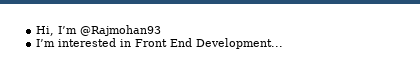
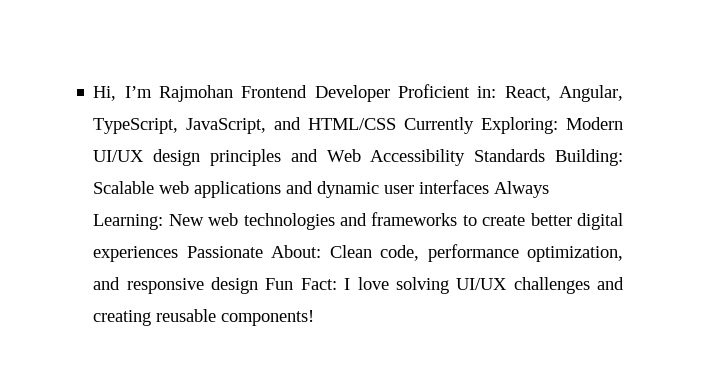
[80,25,162,36] [36,38,284,49] @Rajmohan93 // I’m interested in Front End Development... -> [159,84,623,102] [93,117,623,134] [93,149,623,166] [93,180,550,198] [93,212,623,230] [93,244,623,262] [93,277,625,294] [93,309,315,326] Rajmohan Frontend Developer Proficient in: React, Angular, TypeScript, JavaScript, and HTML/CSS Currently Exploring: Modern UI/UX design principles and Web Accessibility Standards Building: Scalable web applications and dynamic user interfaces Always Learning: New web technologies and frameworks to create better digital experiences Passionate About: Clean code, performance optimization, and responsive design Fun Fact: I love solving UI/UX challenges and creating reusable components!

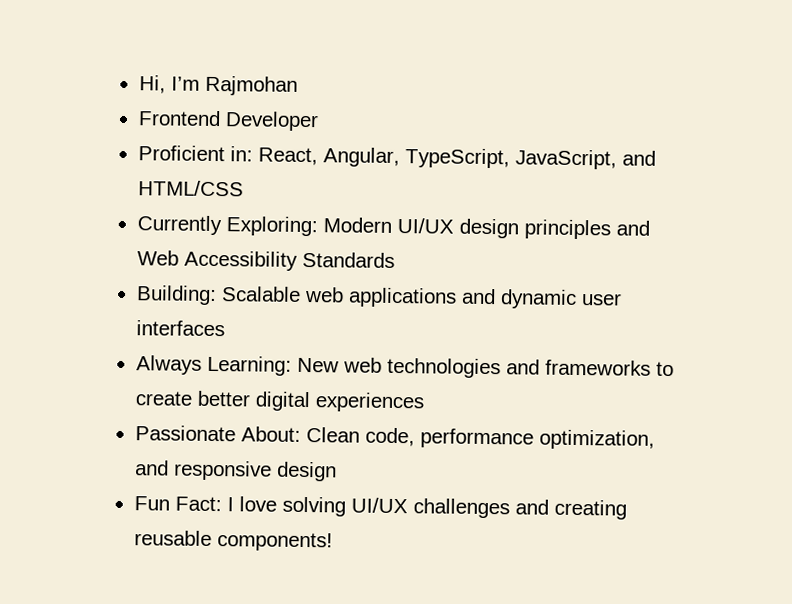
(234, 93) none -> (298, 85) //
(390, 93) none -> (319, 121) //
(397, 124) none -> (244, 188) //
(546, 155) none -> (395, 259) //
(490, 187) none -> (225, 328) //
(179, 254) none -> (424, 402) //
(259, 285) none -> (337, 471) //

